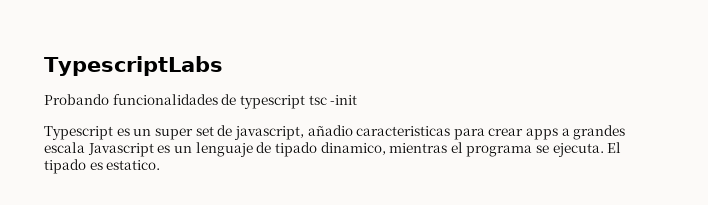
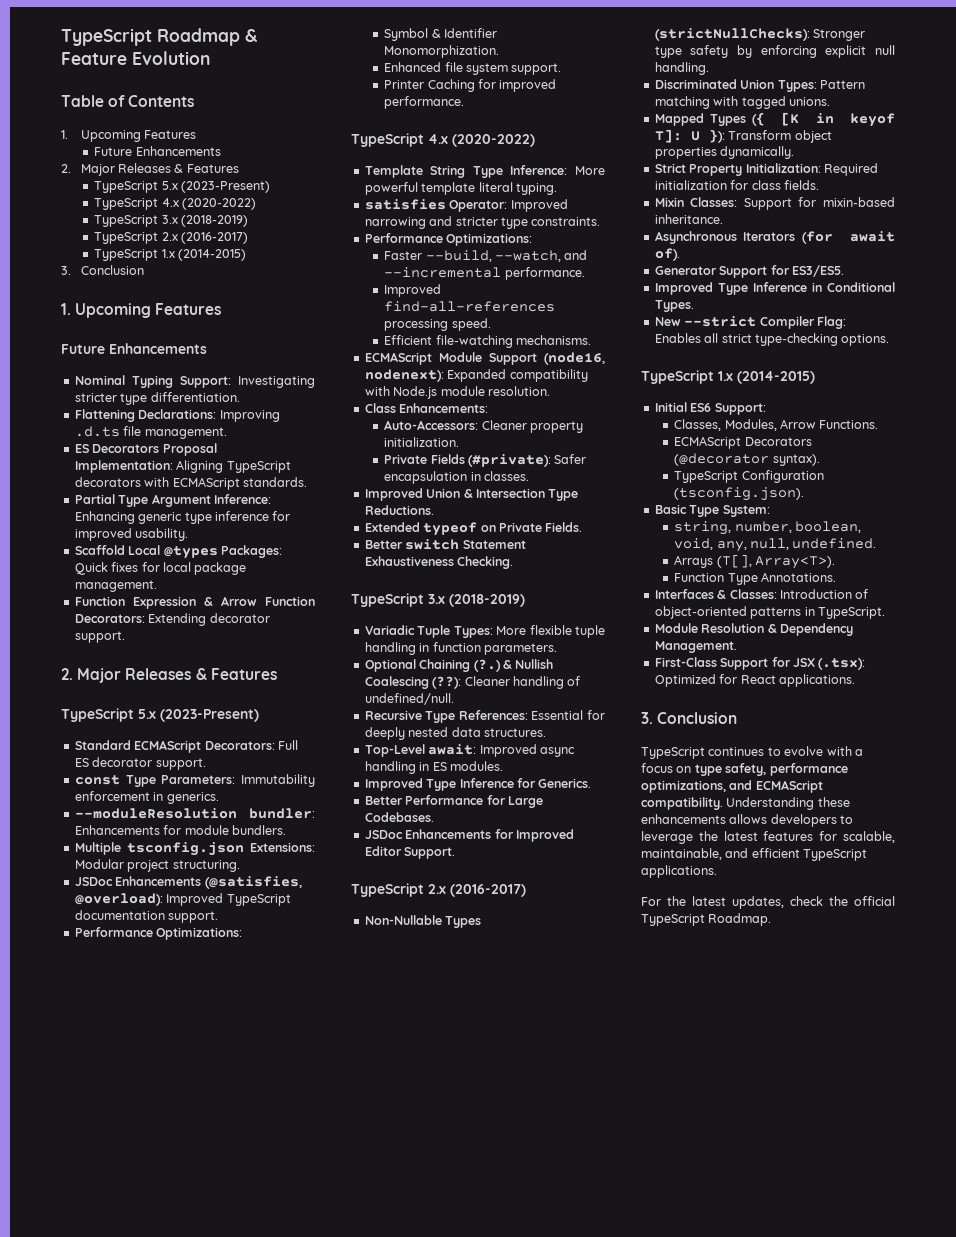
[44,56,223,76] [44,94,358,109] [44,125,626,140] [44,142,622,157] [44,159,161,174] TypescriptLabs // Probando funcionalidades de typescript tsc -init // Typescript es un super set de javascript, añadio caracteristicas para crear apps a grandes escala Javascript es un lenguaje de tipado dinamico, mientras el programa se ejecuta. El tipado es estatico. -> [61,28,257,46] [61,51,210,65] [61,95,195,107] [61,130,196,142] [94,146,221,156] [61,163,239,176] [94,181,271,193] [94,198,257,210] [94,215,249,227] [94,232,249,244] [94,249,247,261] [61,265,144,275] [61,303,222,318] [61,343,207,354] [74,375,315,388] [74,392,240,405] [74,409,280,422] [74,426,227,439] [74,443,217,456] [74,460,291,473] [74,477,307,490] [74,494,271,507] [74,511,291,524] [74,528,189,541] [74,545,282,559] [74,562,247,575] [74,580,157,592] [74,596,315,609] [74,613,270,626] [74,631,125,643] [61,668,277,683] [61,708,259,722] [74,740,298,753] [74,757,206,770] [74,774,315,787] [74,791,219,804] [74,808,315,819] [74,825,286,835] [74,842,315,856] [74,859,240,872] [74,876,302,889] [74,893,291,906] [74,910,219,923] [74,927,243,940] [384,28,498,41] [384,45,500,58] [384,62,562,75] [384,79,557,92] [384,96,465,109] [351,133,535,147] [364,165,605,178] [364,182,557,195] [364,199,568,212] [364,216,601,229] [364,233,533,246] [384,250,588,262] [384,267,585,280] [384,284,442,297] [384,301,556,312] [384,318,491,331] [384,335,592,348] [364,352,605,365] [364,369,588,382] [364,386,550,399] [364,403,489,413] [384,420,584,433] [384,437,460,447] [384,454,587,467] [384,471,530,484] [364,488,579,501] [364,505,434,515] [364,522,583,536] [364,539,526,550] [364,556,514,569] [351,593,525,607] [364,625,605,638] [364,642,557,655] [364,659,554,672] [364,676,581,689] [364,693,454,705] [364,710,605,723] [364,727,546,740] [364,744,575,757] [364,761,503,774] [364,778,592,791] [364,795,543,808] [364,812,434,822] [364,829,574,842] [364,846,456,859] [351,883,526,897] [364,915,482,928] [654,28,866,41] [654,45,895,58] [654,62,709,75] [654,79,865,92] [654,96,830,109] [654,112,895,127] [654,129,832,143] [654,146,795,159] [654,163,878,176] [654,180,819,190] [654,197,895,210] [654,214,723,224] [654,231,895,244] [654,248,680,261] [654,265,844,278] [654,282,895,295] [654,300,694,312] [654,316,846,329] [654,333,890,346] [641,370,815,384] [654,402,766,415] [674,419,879,431] [674,436,812,449] [674,453,820,466] [674,470,824,483] [674,487,805,501] [654,504,770,517] [674,521,862,535] [674,538,877,552] [674,554,836,569] [674,572,837,585] [654,589,869,599] [654,606,885,619] [654,623,853,636] [654,641,737,653] [654,657,866,670] [654,674,855,687] [641,712,738,724] [641,746,863,759] [641,763,848,776] [641,780,823,793] [641,797,850,810] [641,814,854,827] [641,831,895,844] [641,848,868,861] [641,865,717,878] [641,896,895,909] [641,913,772,926] TypeScript Roadmap & Feature Evolution // Table of Contents // 1. Upcoming Features // Future Enhancements // 2. Major Releases & Features // TypeScript 5.x (2023-Present) // TypeScript 4.x (2020-2022) // TypeScript 3.x (2018-2019) // TypeScript 2.x (2016-2017) // TypeScript 1.x (2014-2015) // 3. Conclusion // 1. Upcoming Features // Future Enhancements // Nominal Typing Support: Investigating stricter type differentiation. // Flattening Declarations: Improving .d.ts file management. // ES Decorators Proposal Implementation: Aligning TypeScript decorators with ECMAScript standards. // Partial Type Argument Inference: Enhancing generic type inference for improved usability. // Scaffold Local @types Packages: Quick fixes for local package management. // Function Expression & Arrow Function Decorators: Extending decorator support. // 2. Major Releases & Features // TypeScript 5.x (2023-Present) // Standard ECMAScript Decorators: Full ES decorator support. // const Type Parameters: Immutability enforcement in generics. // --moduleResolution bundler: Enhancements for module bundlers. // Multiple tsconfig.json Extensions: Modular project structuring. // JSDoc Enhancements (@satisfies, @overload): Improved TypeScript documentation support. // Performance Optimizations: // Symbol & Identifier Monomorphization. // Enhanced file system support. // Printer Caching for improved performance. // TypeScript 4.x (2020-2022) // Template String Type Inference: More powerful template literal typing. // satisfies Operator: Improved narrowing and stricter type constraints. // Performance Optimizations: // Faster --build, --watch, and --incremental performance. // Improved find-all-references processing speed. // Efficient file-watching mechanisms. // ECMAScript Module Support (node16, nodenext): Expanded compatibility with Node.js module resolution. // Class Enhancements: // Auto-Accessors: Cleaner property initialization. // Private Fields (#private): Safer encapsulation in classes. // Improved Union & Intersection Type Reductions. // Extended typeof on Private Fields. // Better switch Statement Exhaustiveness Checking. // TypeScript 3.x (2018-2019) // Variadic Tuple Types: More flexible tuple handling in function parameters. // Optional Chaining (?.) & Nullish Coalescing (??): Cleaner handling of undefined/null. // Recursive Type References: Essential for deeply nested data structures. // Top-Level await: Improved async handling in ES modules. // Improved Type Inference for Generics. // Better Performance for Large Codebases. // JSDoc Enhancements for Improved Editor Support. // TypeScript 2.x (2016-2017) // Non-Nullable Types (strictNullChecks): Stronger type safety by enforcing explicit null handling. // Discriminated Union Types: Pattern matching with tagged unions. // Mapped Types ({ [K in keyof T]: U }): Transform object properties dynamically. // Strict Property Initialization: Required initialization for class fields. // Mixin Classes: Support for mixin-based inheritance. // Asynchronous Iterators (for await of). // Generator Support for ES3/ES5. // Improved Type Inference in Conditional Types. // New --strict Compiler Flag: Enables all strict type-checking options. // TypeScript 1.x (2014-2015) // Initial ES6 Support: // Classes, Modules, Arrow Functions. // ECMAScript Decorators (@decorator syntax). // TypeScript Configuration (tsconfig.json). // Basic Type System: // string, number, boolean, void, any, null, undefined. // Arrays (T[], Array<T>). // Function Type Annotations. // Interfaces & Classes: Introduction of object-oriented patterns in TypeScript. // Module Resolution & Dependency Management. // First-Class Support for JSX (.tsx): Optimized for React applications. // 3. Conclusion // TypeScript continues to evolve with a focus on type safety, performance optimizations, and ECMAScript compatibility. Understanding these enhancements allows developers to leverage the latest features for scalable, maintainable, and efficient TypeScript applications. // For the latest updates, check the official TypeScript Roadmap.

